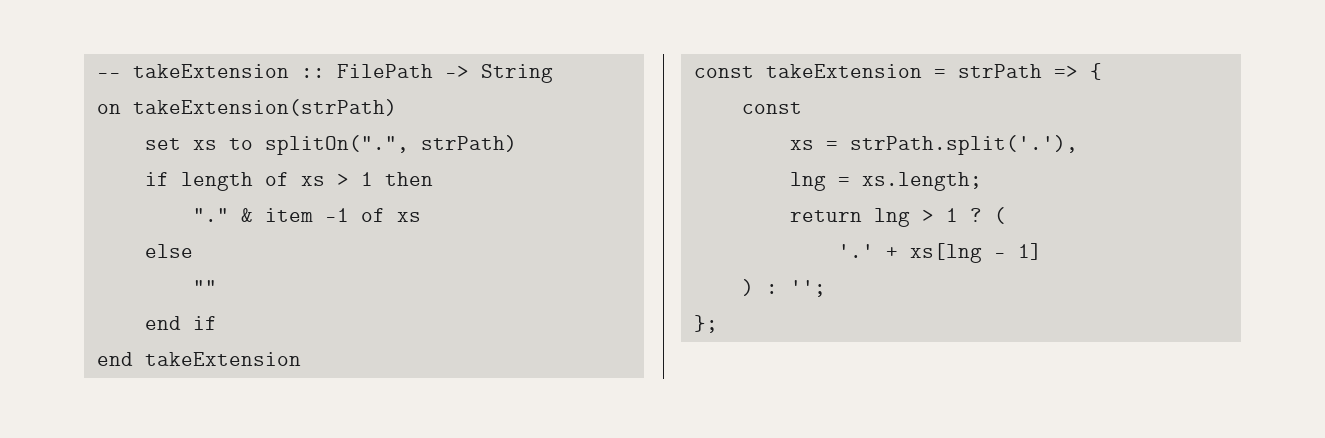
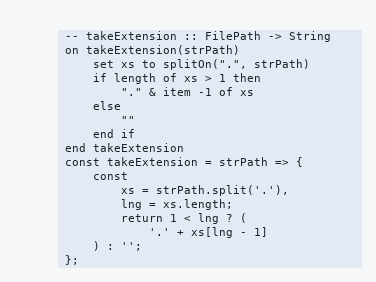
[873,208,958,227] lng > 1 -> [169,213,219,224] 1 < lng

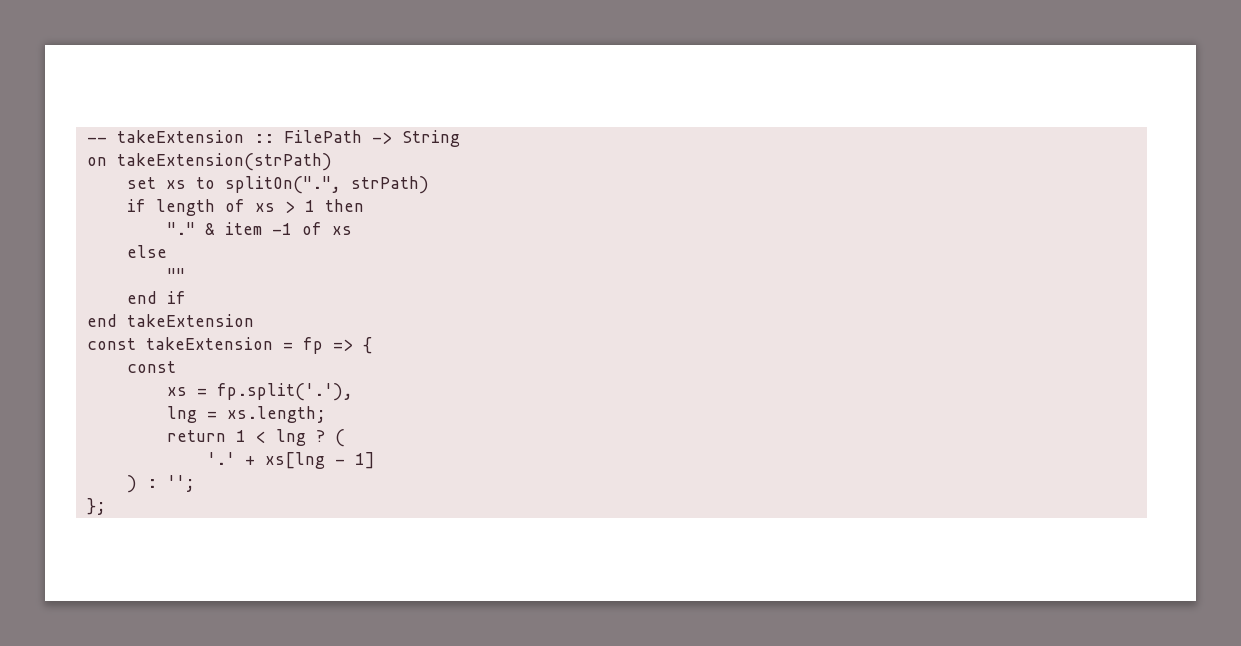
[218,157,268,166] strPath -> [303,337,324,354] fp
[155,185,289,196] strPath.split('.'), -> [217,383,354,401] fp.split('.'),

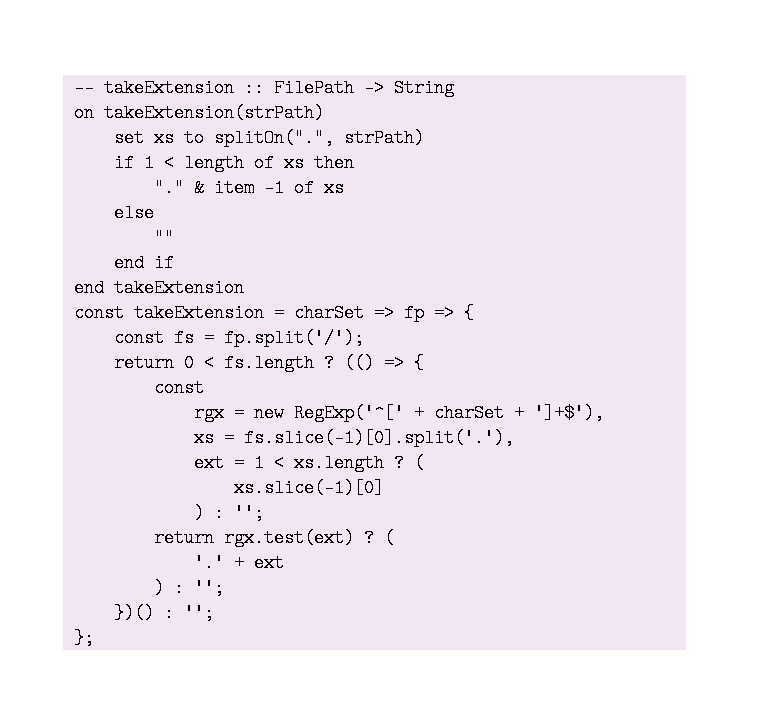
(147, 205) none -> [143,154,174,172] 1 <
[285,200,316,213] > 1 -> (304, 163) none
(294, 346) none -> [293,304,394,322] charSet =>
[167,383,354,401] [167,406,327,423] [167,429,307,446] // xs = fp.split('.'), // lng = xs.length; // return 1 < lng -> [173,329,364,347] [113,354,424,372] [153,379,204,397] [193,404,604,422] [193,429,514,447] [193,454,424,472] [233,479,384,497] [193,504,264,522] [153,529,354,547] fs = fp.split('/'); // return 0 < fs.length ? (() => { // const // rgx = new RegExp('^[' + charSet + ']+$'), // xs = fs.slice(-1)[0].split('.'), // ext = 1 < xs.length ? ( // xs.slice(-1)[0] // ) : ''; // return rgx.test(ext)
[265,452,376,469] [127,475,196,493] xs[lng - 1] // ) : ''; -> [253,554,284,572] [153,579,224,597] [113,604,214,622] ext // ) : ''; // })() : '';

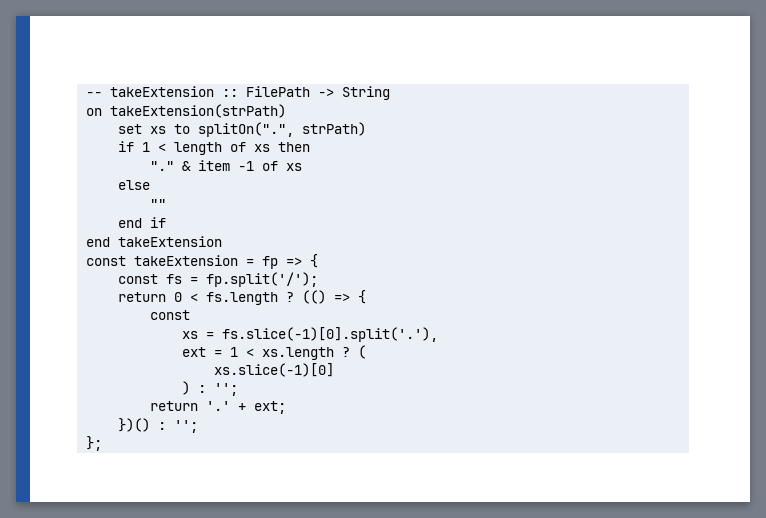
[293,304,394,322] charSet => -> (255, 262) none
[193,404,604,422] // rgx = new RegExp('^[' + charSet + ']+$'), -> (191, 315) none
[223,529,394,547] [193,554,284,572] [153,579,224,597] rgx.test(ext) ? ( // '.' + ext // ) : ''; -> [206,401,287,414] '.' + ext;

